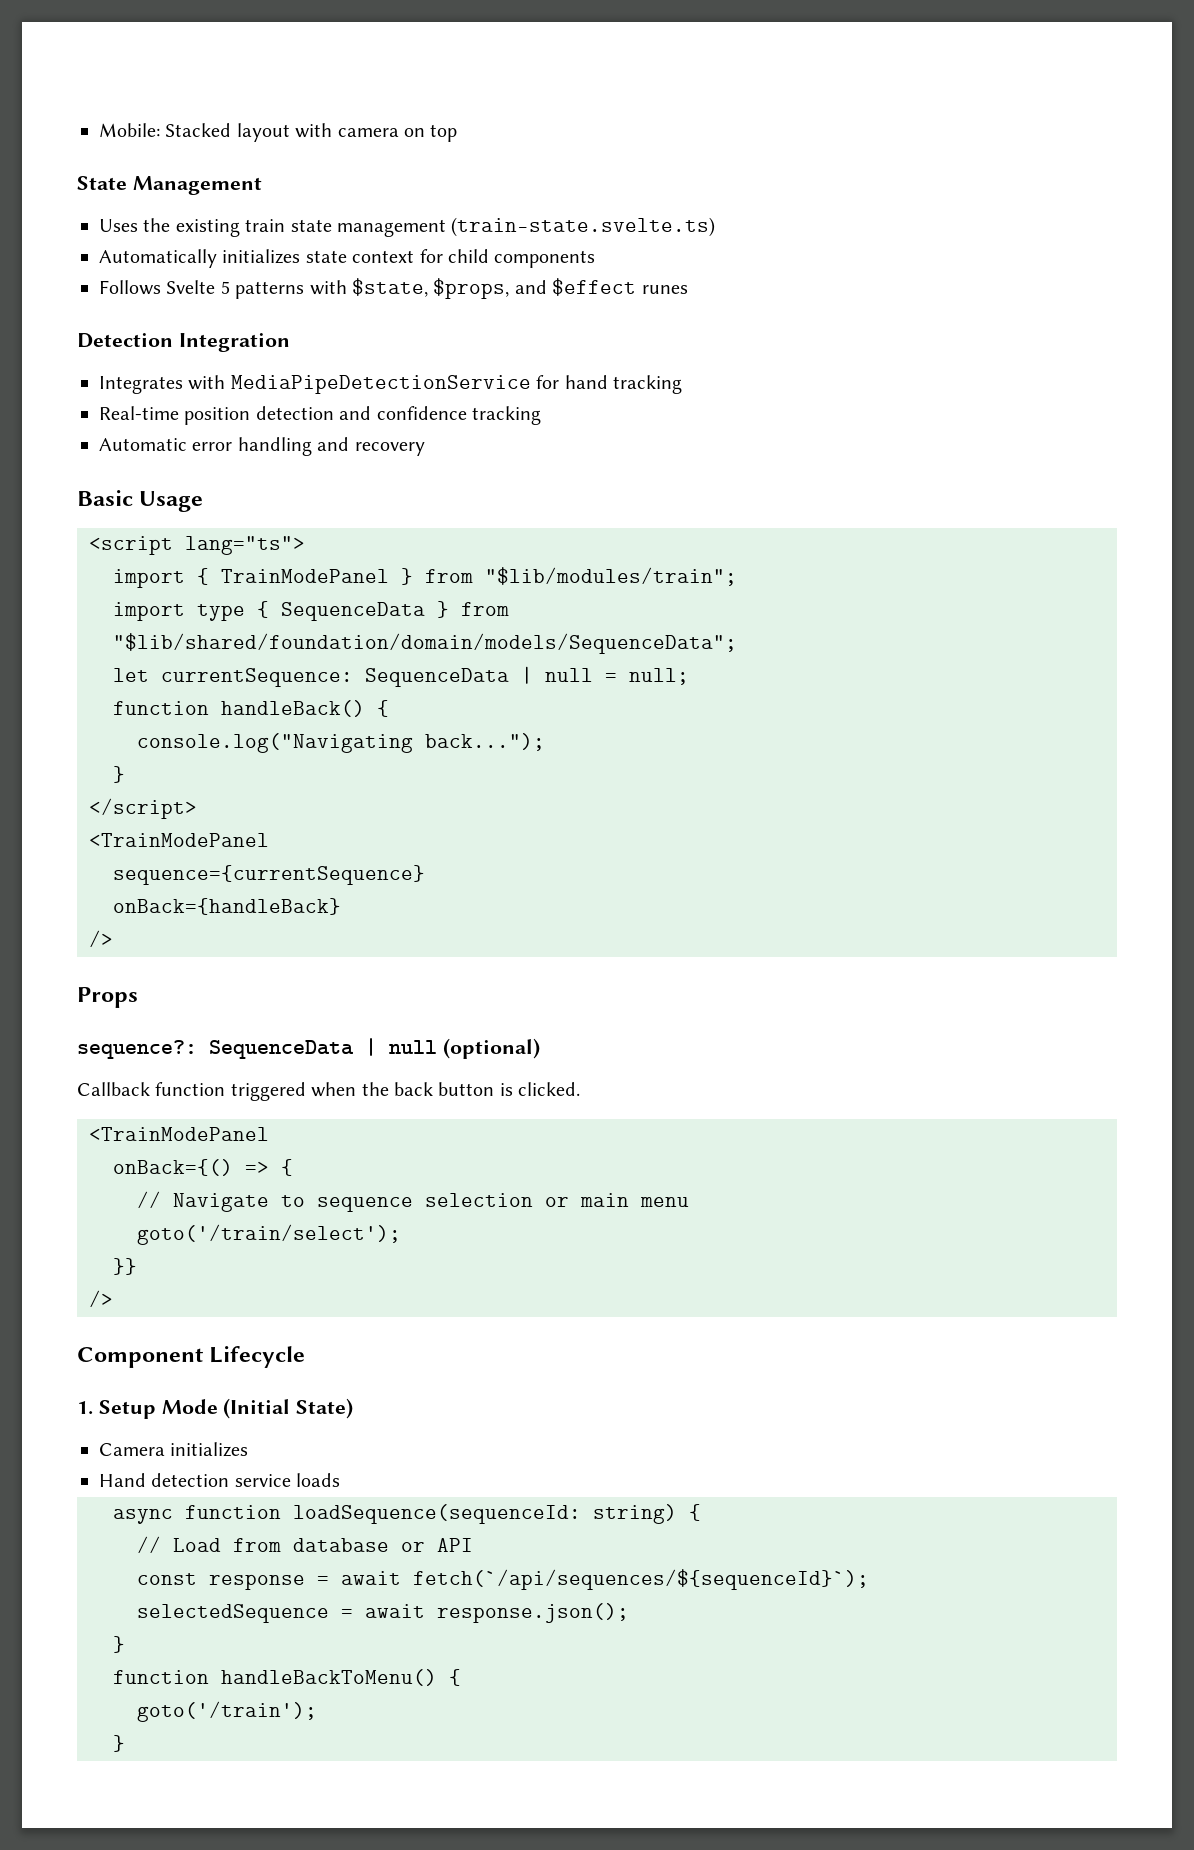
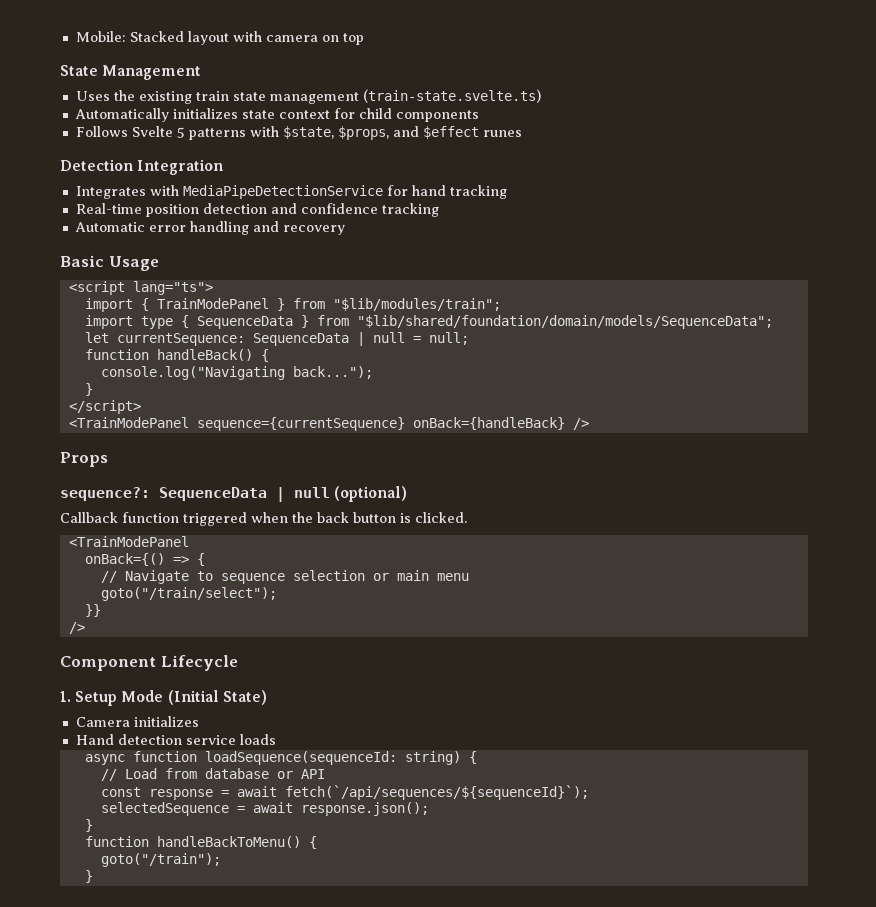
(269, 840) // -> (189, 422) none
(425, 875) // -> (405, 424) none
(341, 906) // -> (565, 423) none
[137,1224,401,1245] goto('/train/select'); -> [100,587,277,601] goto("/train/select");
[137,1701,317,1722] goto('/train'); -> [100,853,221,867] goto("/train");

